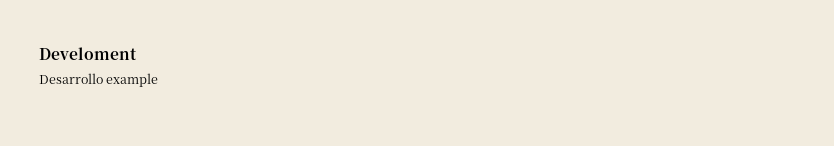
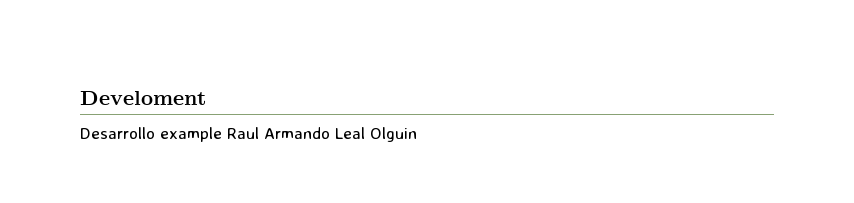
(159, 80) none -> [227,127,417,142] Raul Armando Leal Olguin

